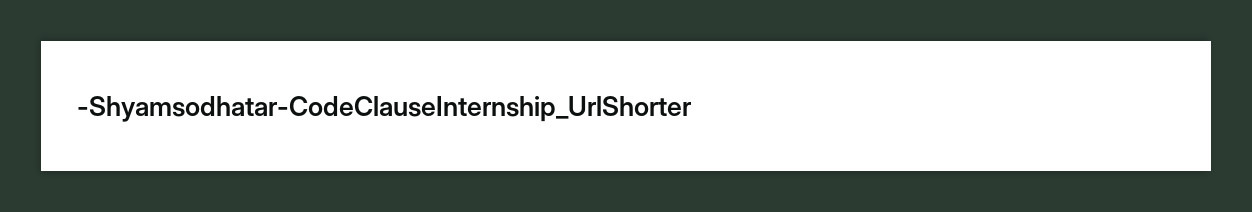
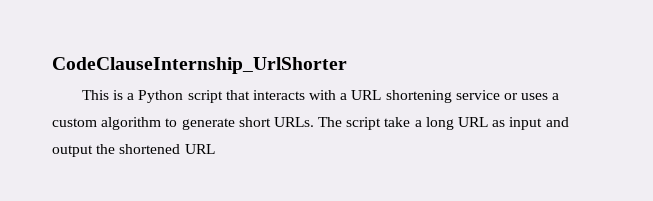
[77,96,691,122] -Shyamsodhatar-CodeClauseInternship_UrlShorter -> [52,57,347,74] [81,90,560,103] [52,117,569,130] [52,144,215,157] CodeClauseInternship_UrlShorter // This is a Python script that interacts with a URL shortening service or uses a custom algorithm to generate short URLs. The script take a long URL as input and output the shortened URL

